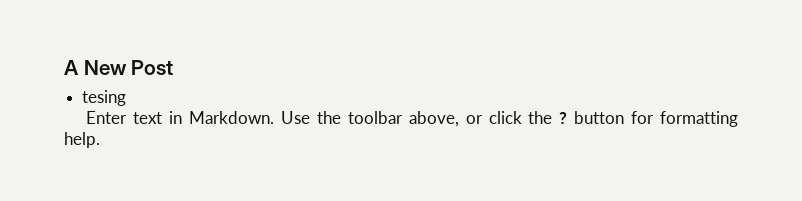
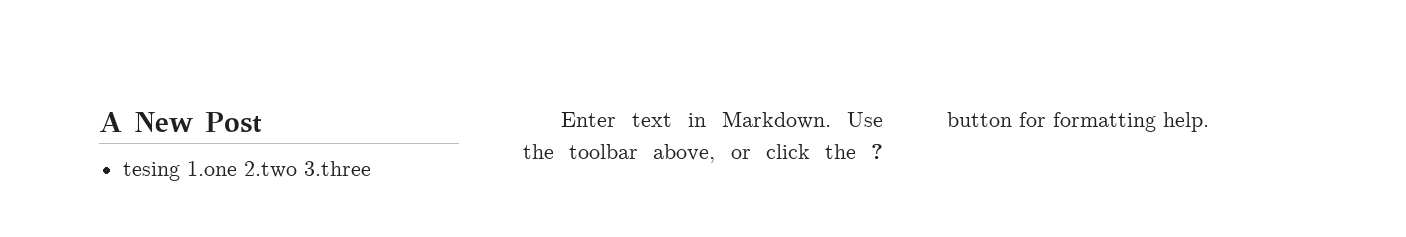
(127, 98) none -> [186,161,371,178] 1.one 2.two 3.three

